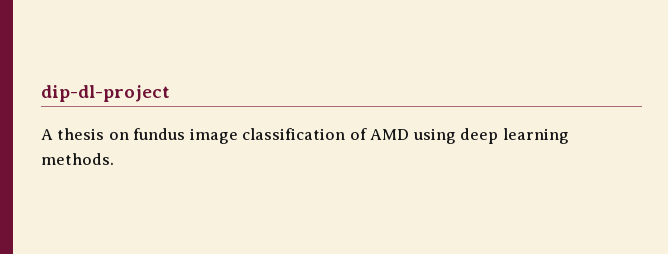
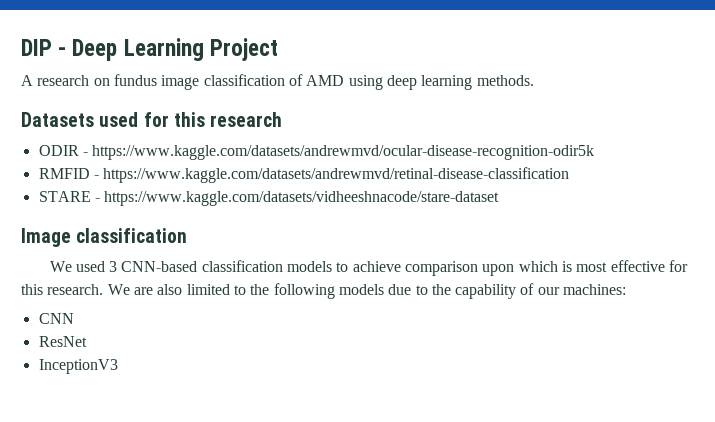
[41,85,170,102] dip-dl-project -> [21,38,278,61] DIP - Deep Learning Project
[57,128,105,140] thesis -> [37,75,90,86] research
(114, 159) none -> [21,112,283,127] [38,145,595,160] [38,167,570,183] [38,191,500,206] [21,228,188,247] [49,260,689,276] [21,283,627,299] [38,313,74,324] [38,336,87,347] [38,359,118,374] // Datasets used for this research // ODIR - https://www.kaggle.com/datasets/andrewmvd/ocular-disease-recognition-odir5k // RMFID - https://www.kaggle.com/datasets/andrewmvd/retinal-disease-classification // STARE - https://www.kaggle.com/datasets/vidheeshnacode/stare-dataset // Image classification // We used 3 CNN-based classification models to achieve comparison upon which is most effective for this research. We are also limited to the following models due to the capability of our machines: // CNN // ResNet // InceptionV3

